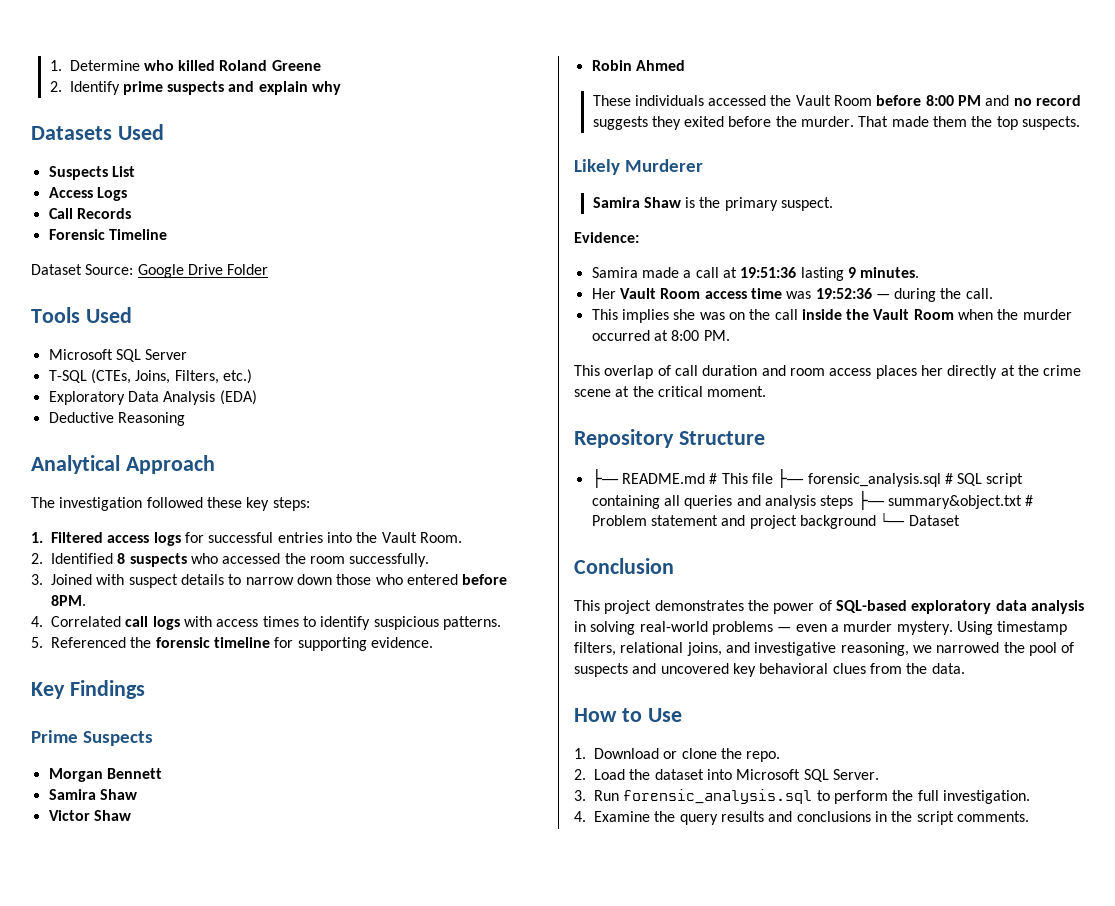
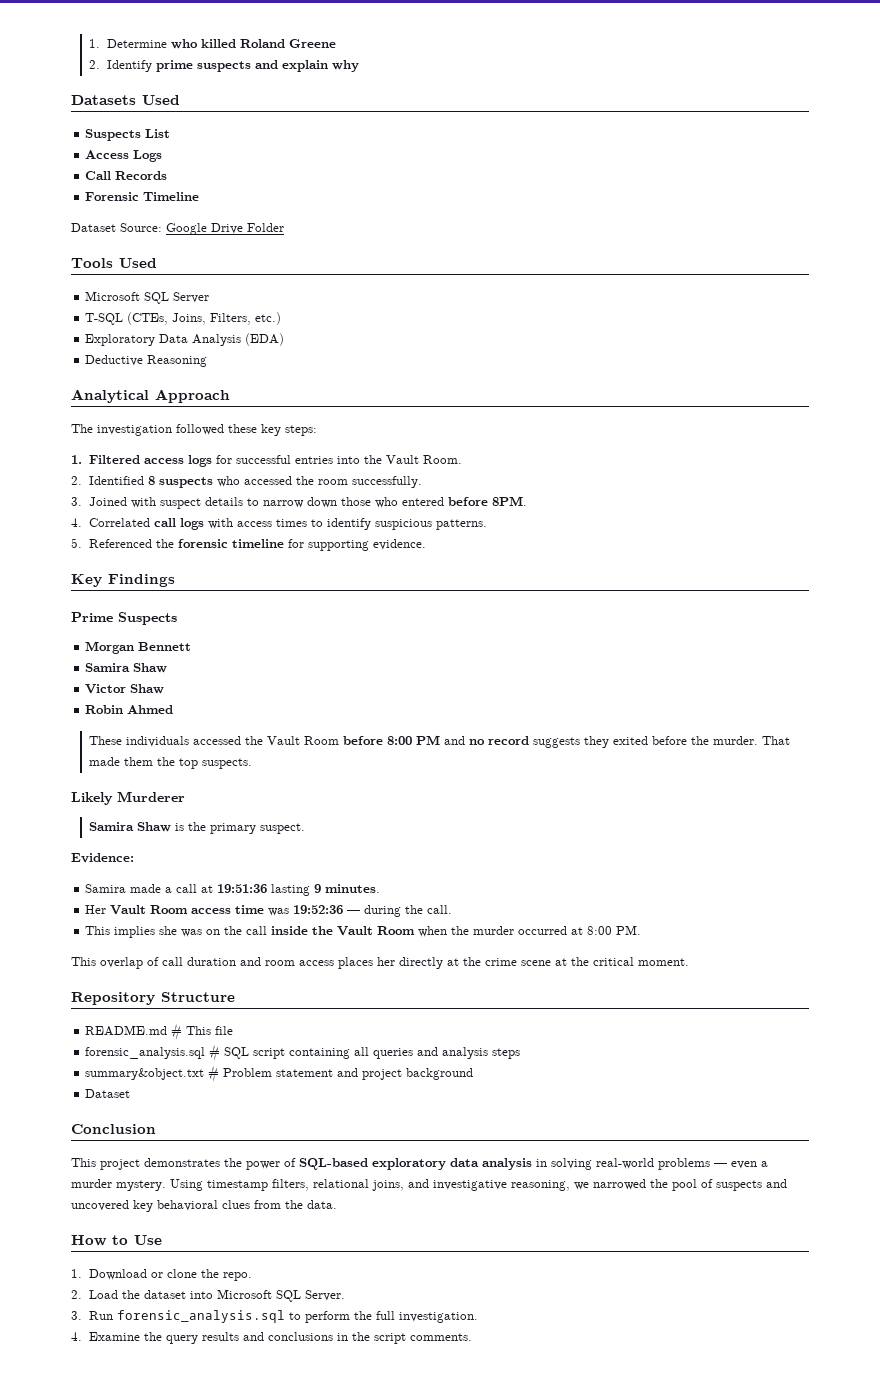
[591,468,619,488] ├── -> (235, 997) none
[777,468,805,488] ├── -> (234, 1030) //
[857,490,885,510] ├── -> (521, 1053) //
[880,512,906,526] └── -> (474, 1074) //

